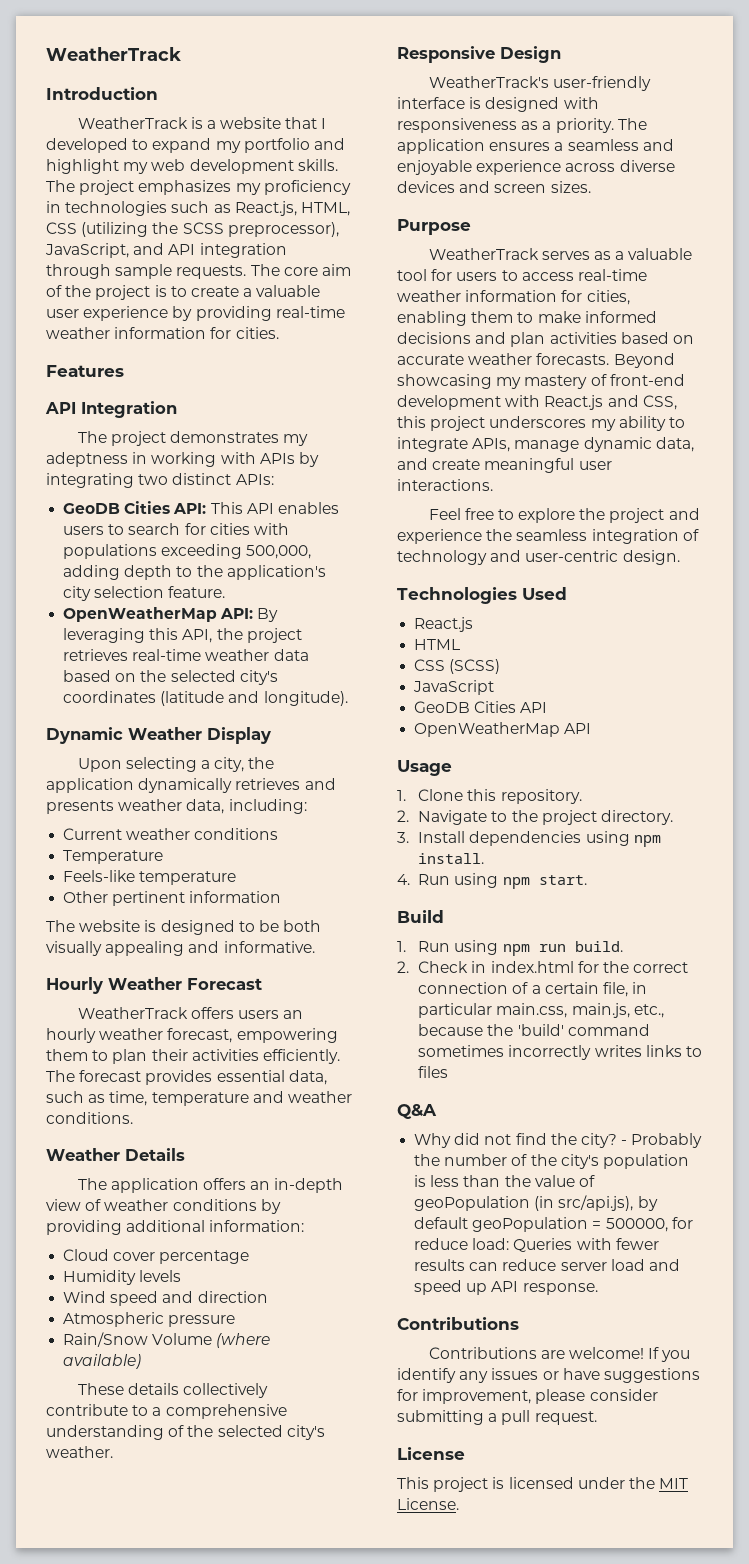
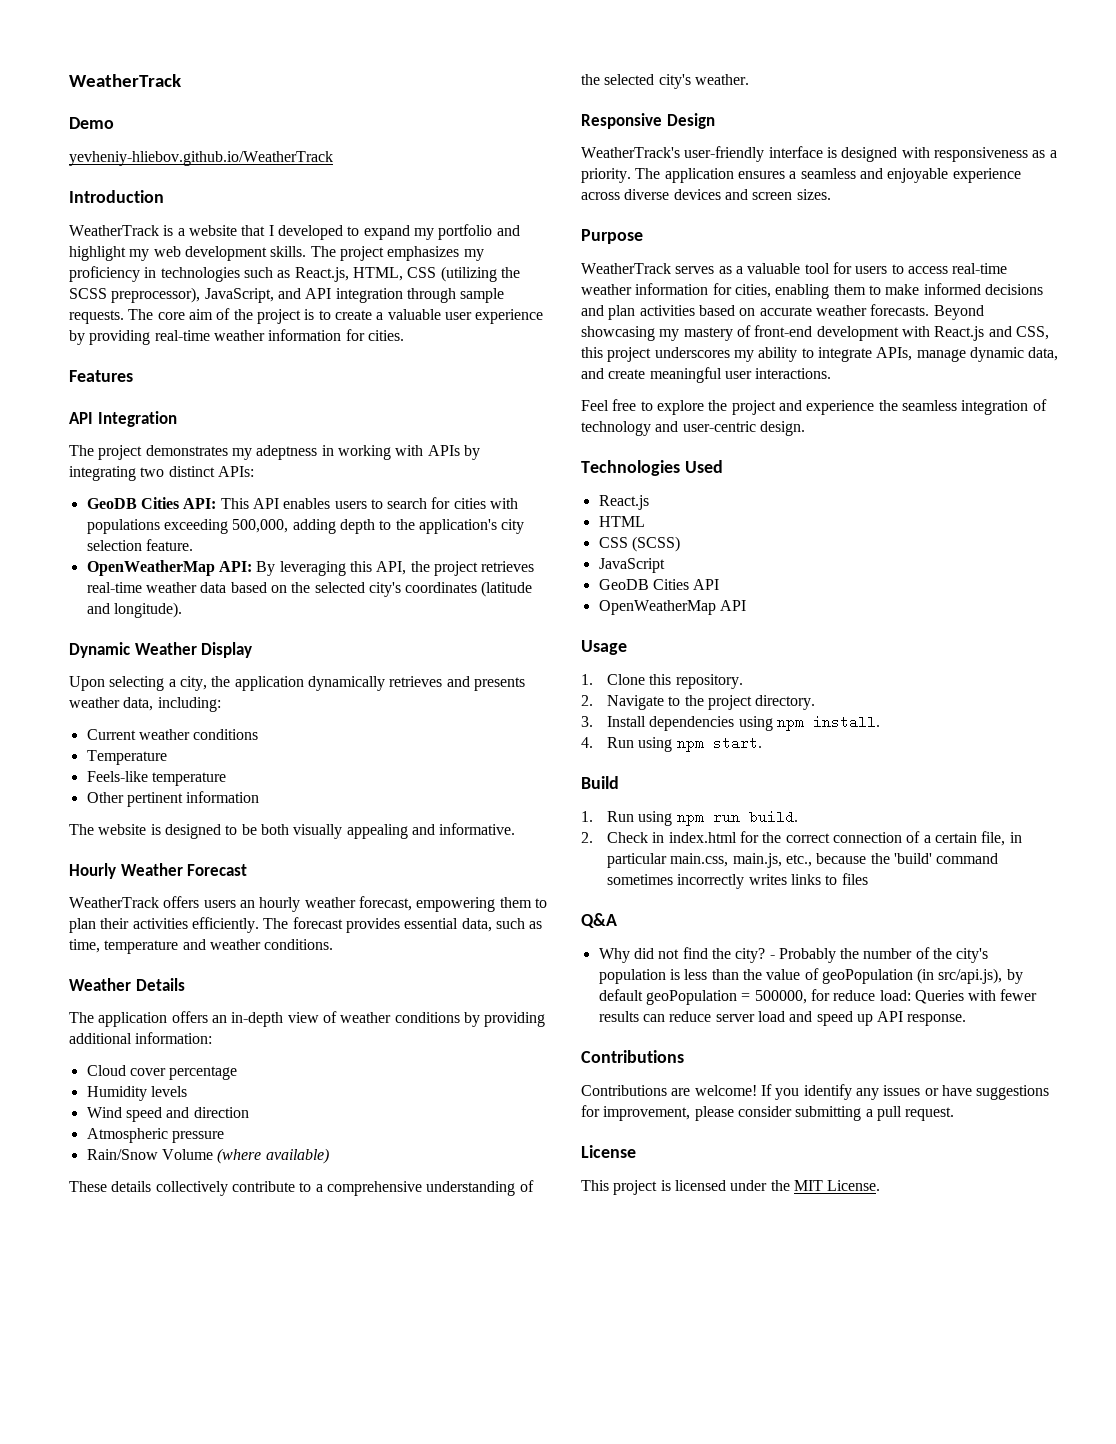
[46,47,181,61] WeatherTrack -> [69,74,181,87] [69,117,114,129] [69,151,333,166] WeatherTrack // Demo // yevheniy-hliebov.github.io/WeatherTrack

